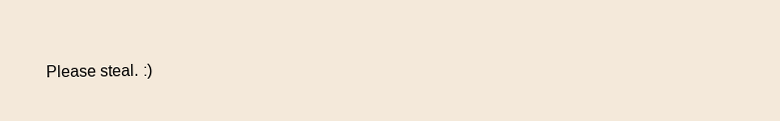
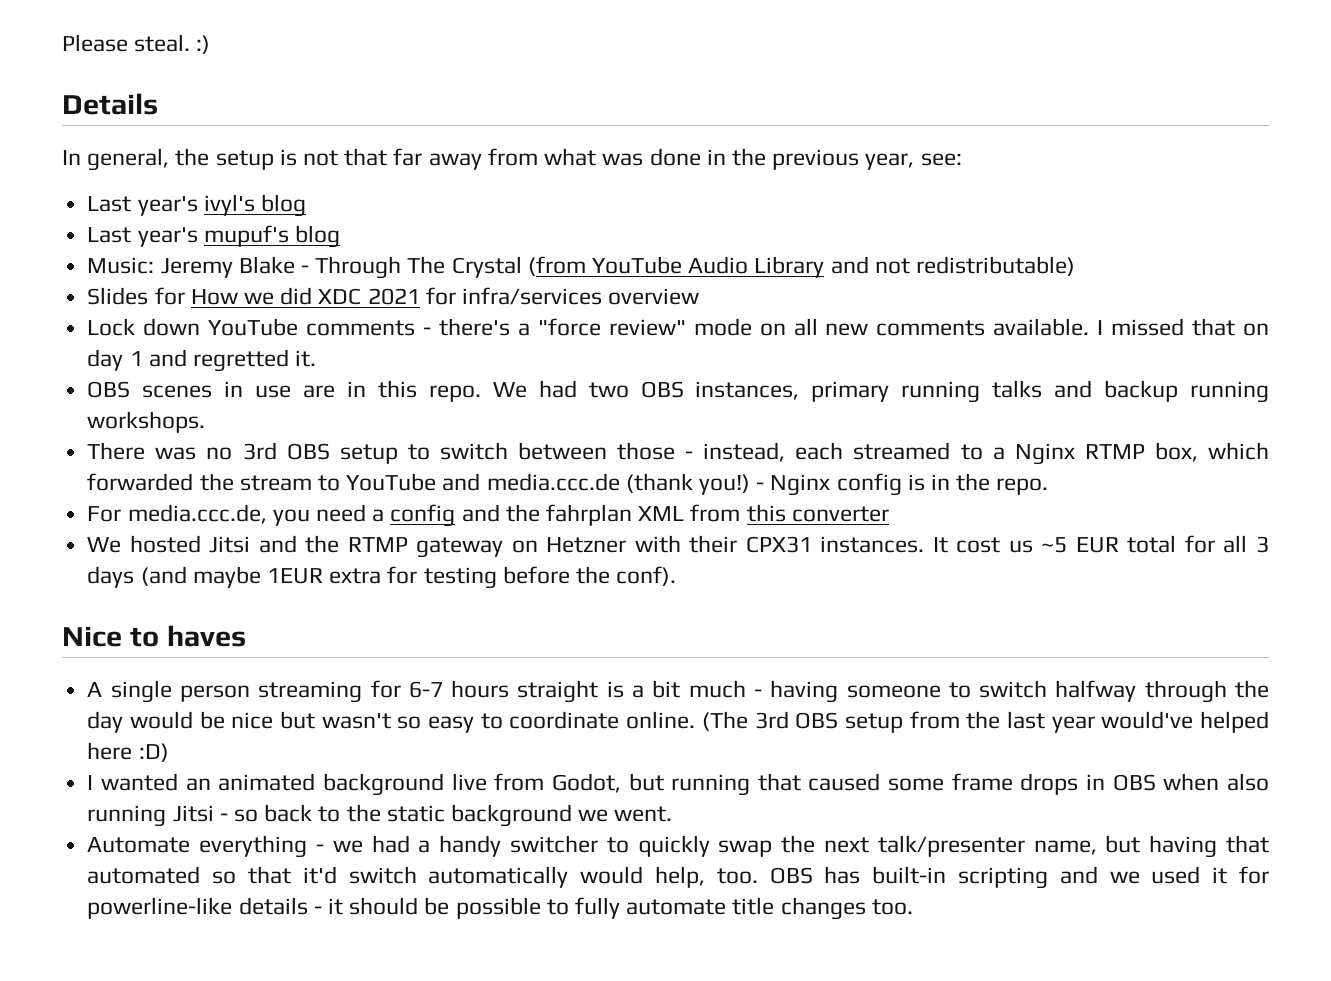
(153, 71) none -> [62,93,158,115] [62,148,962,171] [87,194,306,217] [87,225,340,248] [87,256,1076,279] [87,287,700,305] [87,318,1269,336] [87,349,317,372] [87,380,1269,403] [87,411,206,433] [87,442,1269,465] [87,473,1049,496] [87,504,889,527] [87,535,1269,558] [87,566,677,589] [62,625,246,647] [87,680,1269,703] [87,711,1269,733] [87,742,169,762] [87,773,1269,796] [87,804,673,827] [87,835,1269,858] [87,866,1269,889] [87,897,913,920] // Details // In general, the setup is not that far away from what was done in the previous year, see: // Last year's ivyl's blog // Last year's mupuf's blog // Music: Jeremy Blake - Through The Crystal (from YouTube Audio Library and not redistributable) // Slides for How we did XDC 2021 for infra/services overview // Lock down YouTube comments - there's a "force review" mode on all new comments available. I missed that on day 1 and regretted it. // OBS scenes in use are in this repo. We had two OBS instances, primary running talks and backup running workshops. // There was no 3rd OBS setup to switch between those - instead, each streamed to a Nginx RTMP box, which forwarded the stream to YouTube and media.ccc.de (thank you!) - Nginx config is in the repo. // For media.ccc.de, you need a config and the fahrplan XML from this converter // We hosted Jitsi and the RTMP gateway on Hetzner with their CPX31 instances. It cost us ~5 EUR total for all 3 days (and maybe 1EUR extra for testing before the conf). // Nice to haves // A single person streaming for 6-7 hours straight is a bit much - having someone to switch halfway through the day would be nice but wasn't so easy to coordinate online. (The 3rd OBS setup from the last year would've helped here :D) // I wanted an animated background live from Godot, but running that caused some frame drops in OBS when also running Jitsi - so back to the static background we went. // Automate everything - we had a handy switcher to quickly swap the next talk/presenter name, but having that automated so that it'd switch automatically would help, too. OBS has built-in scripting and we used it for powerline-like details - it should be possible to fully automate title changes too.

